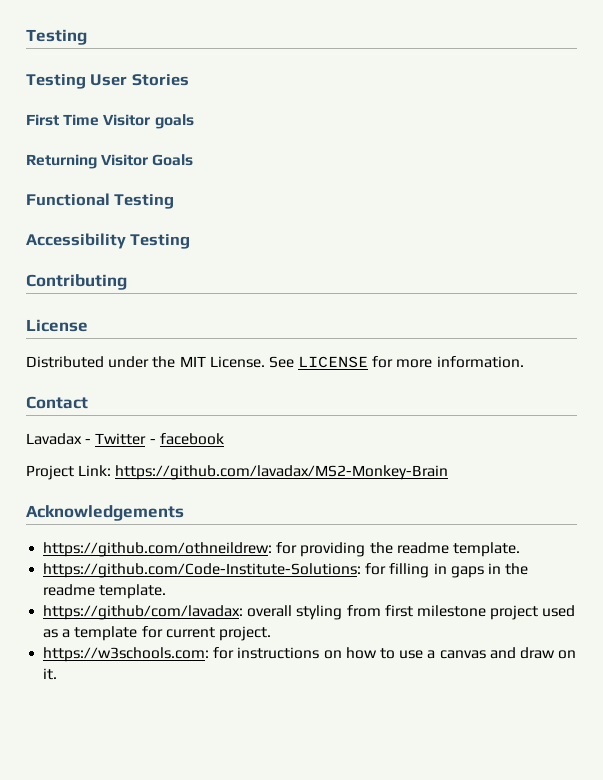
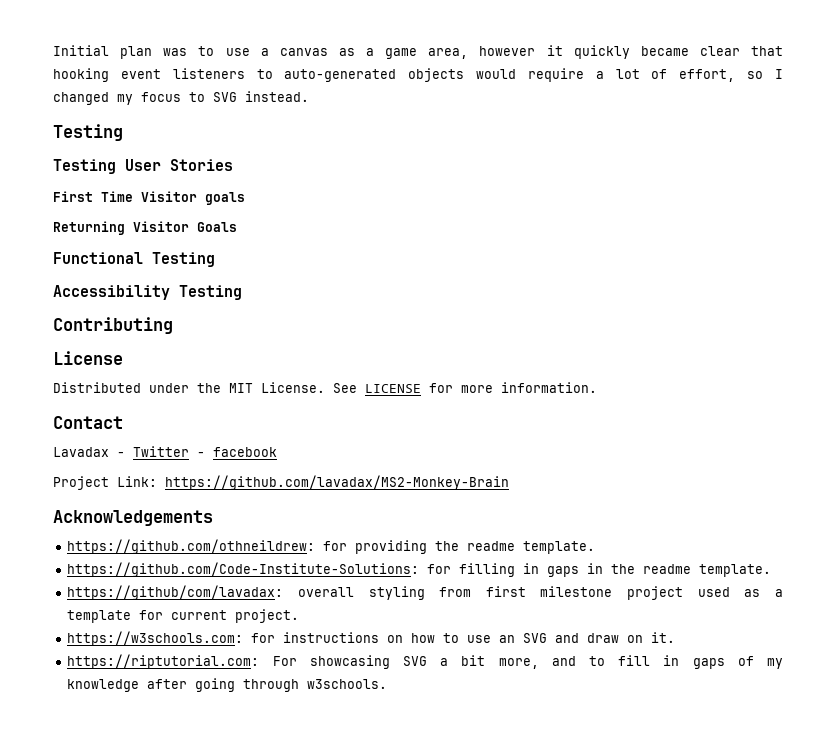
(26, 37) none -> [53,45,783,59] [53,68,783,82] [53,91,309,105] Initial plan was to use a canvas as a game area, however it quickly became clear that hooking event listeners to auto-generated objects would require a lot of effort, so I changed my focus to SVG instead. //
[427,650,486,659] a canvas -> [499,633,548,643] an SVG
(58, 674) none -> [67,654,784,669] [67,678,388,692] // https://riptutorial.com: For showcasing SVG a bit more, and to fill in gaps of my knowledge after going through w3schools.

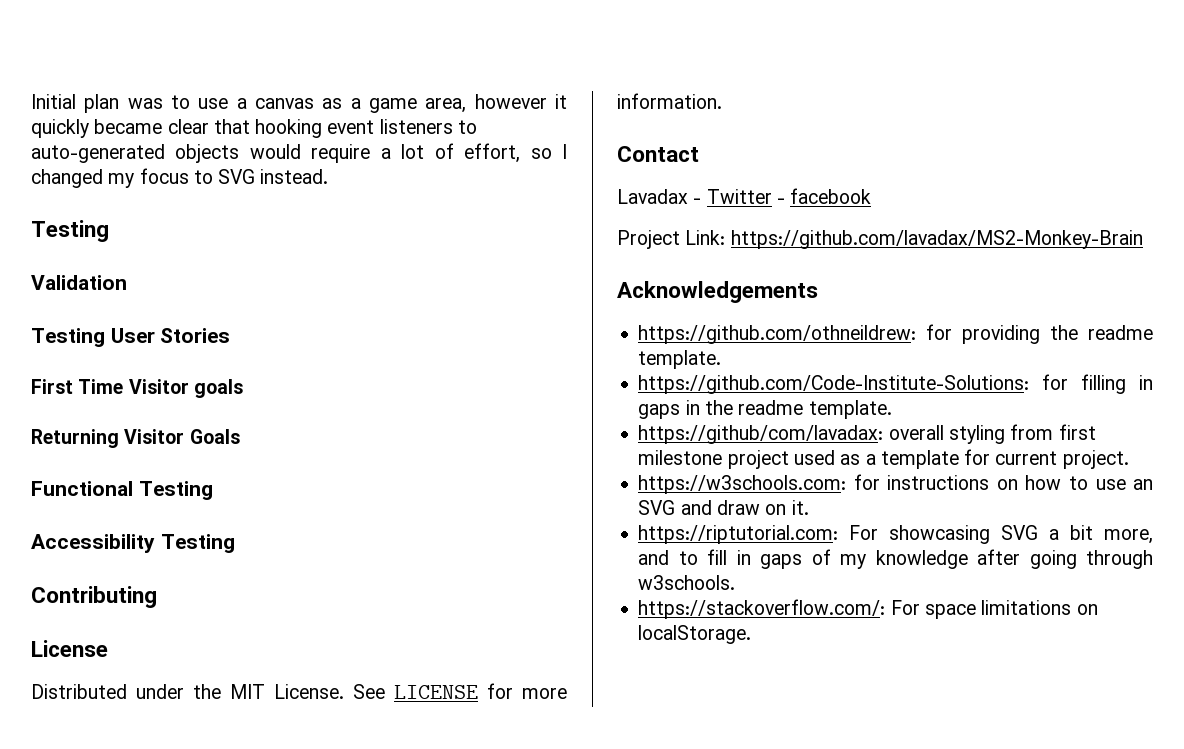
(123, 132) none -> [31,275,127,290] // Validation
(388, 684) none -> [638,599,1098,619] [638,625,752,644] // https://stackoverflow.com/: For space limitations on localStorage.

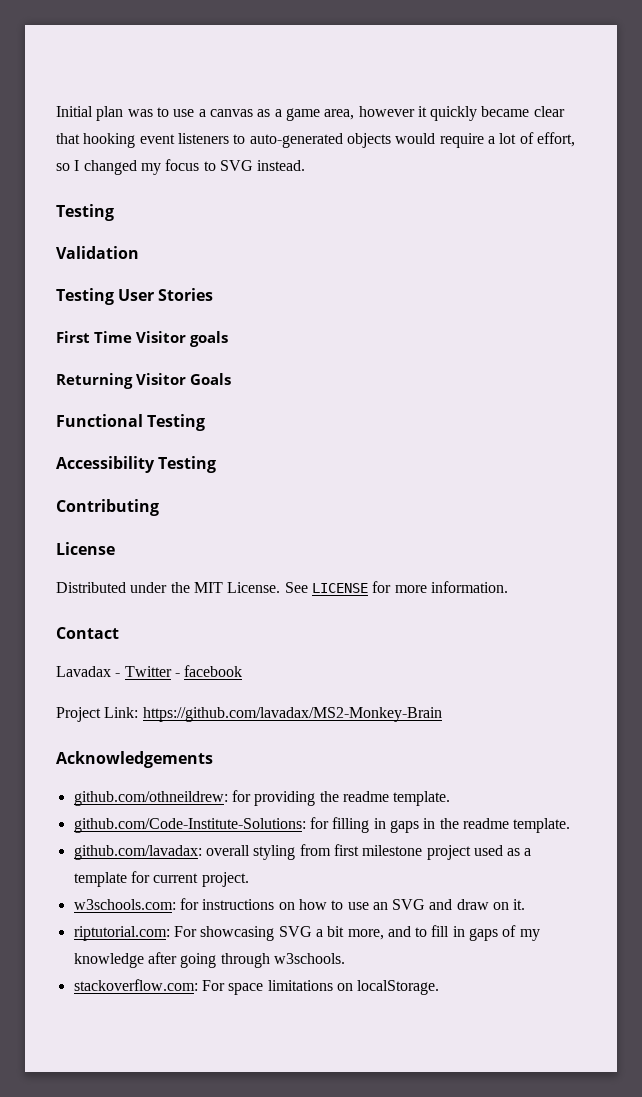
[638,325,917,344] https://github.com/othneildrew: -> [73,791,228,806] github.com/othneildrew:
[638,375,1030,394] https://github.com/Code-Institute-Solutions: -> [73,818,306,833] github.com/Code-Institute-Solutions:
[638,425,884,444] https://github/com/lavadax: -> [73,845,202,860] github.com/lavadax:
[638,475,847,494] https://w3schools.com: -> [73,899,176,910] w3schools.com:
[638,525,839,544] https://riptutorial.com: -> [73,926,170,941] riptutorial.com:
[638,599,886,619] https://stackoverflow.com/: -> [73,979,198,991] stackoverflow.com:

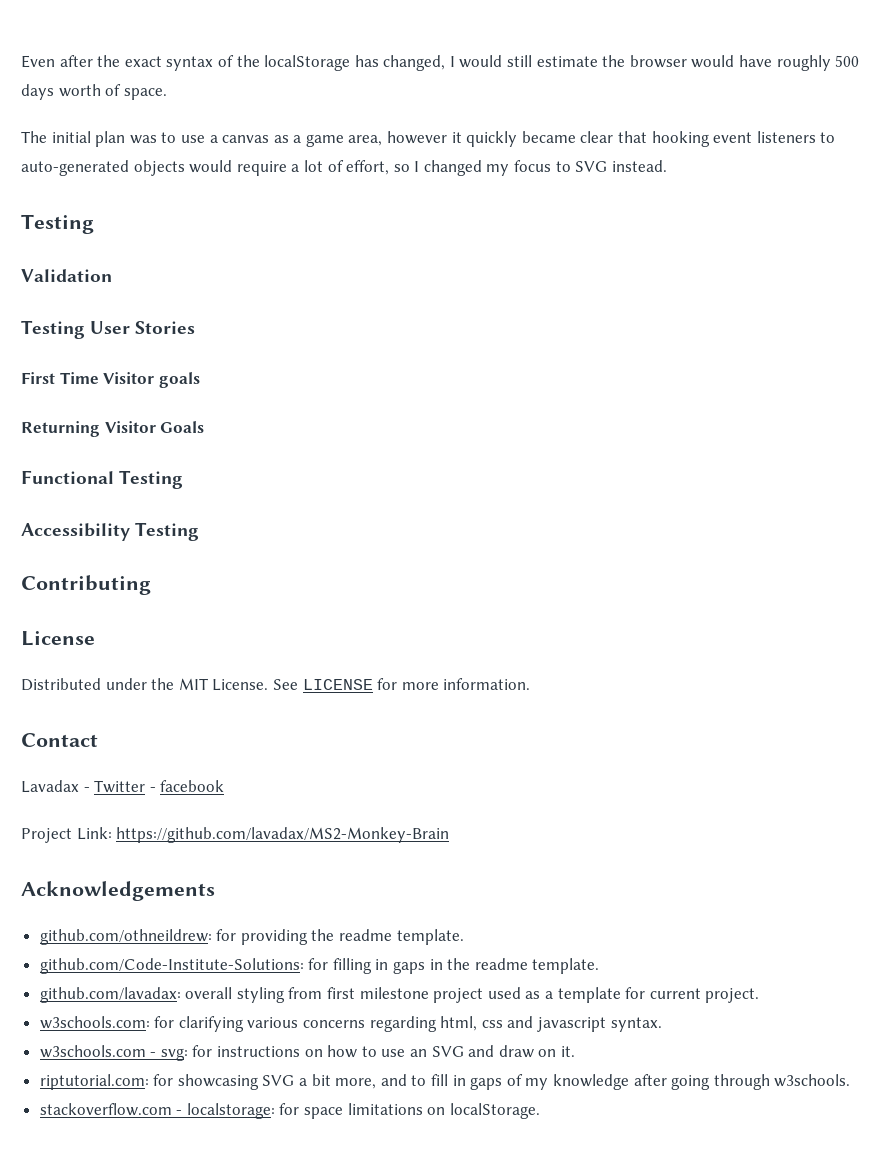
[56,106,93,117] Initial -> [21,55,860,71] [21,84,167,100] [21,131,91,143] Even after the exact syntax of the localStorage has changed, I would still estimate the browser would have roughly 500 days worth of space. // The initial
(199, 904) none -> [178,1016,662,1032] [39,1045,213,1061] clarifying various concerns regarding html, css and javascript syntax. // w3schools.com - svg: for
[173,926,197,937] For -> [153,1074,174,1086] for
[73,979,225,991] stackoverflow.com: For -> [39,1103,300,1119] stackoverflow.com - localstorage: for

